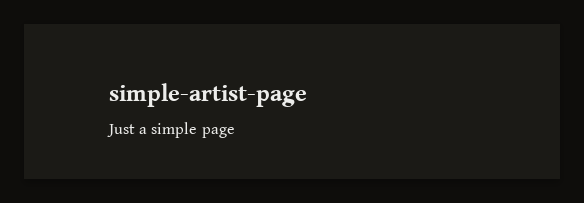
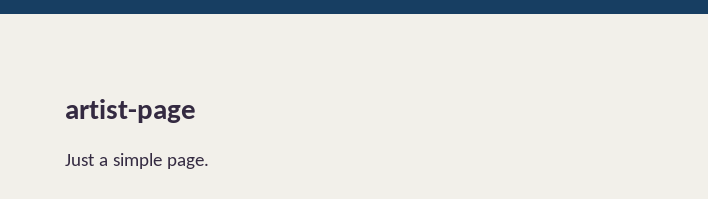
[109,83,307,107] simple-artist-page -> [65,99,196,123] artist-page
[201,127,235,138] page -> [166,157,209,169] page.

